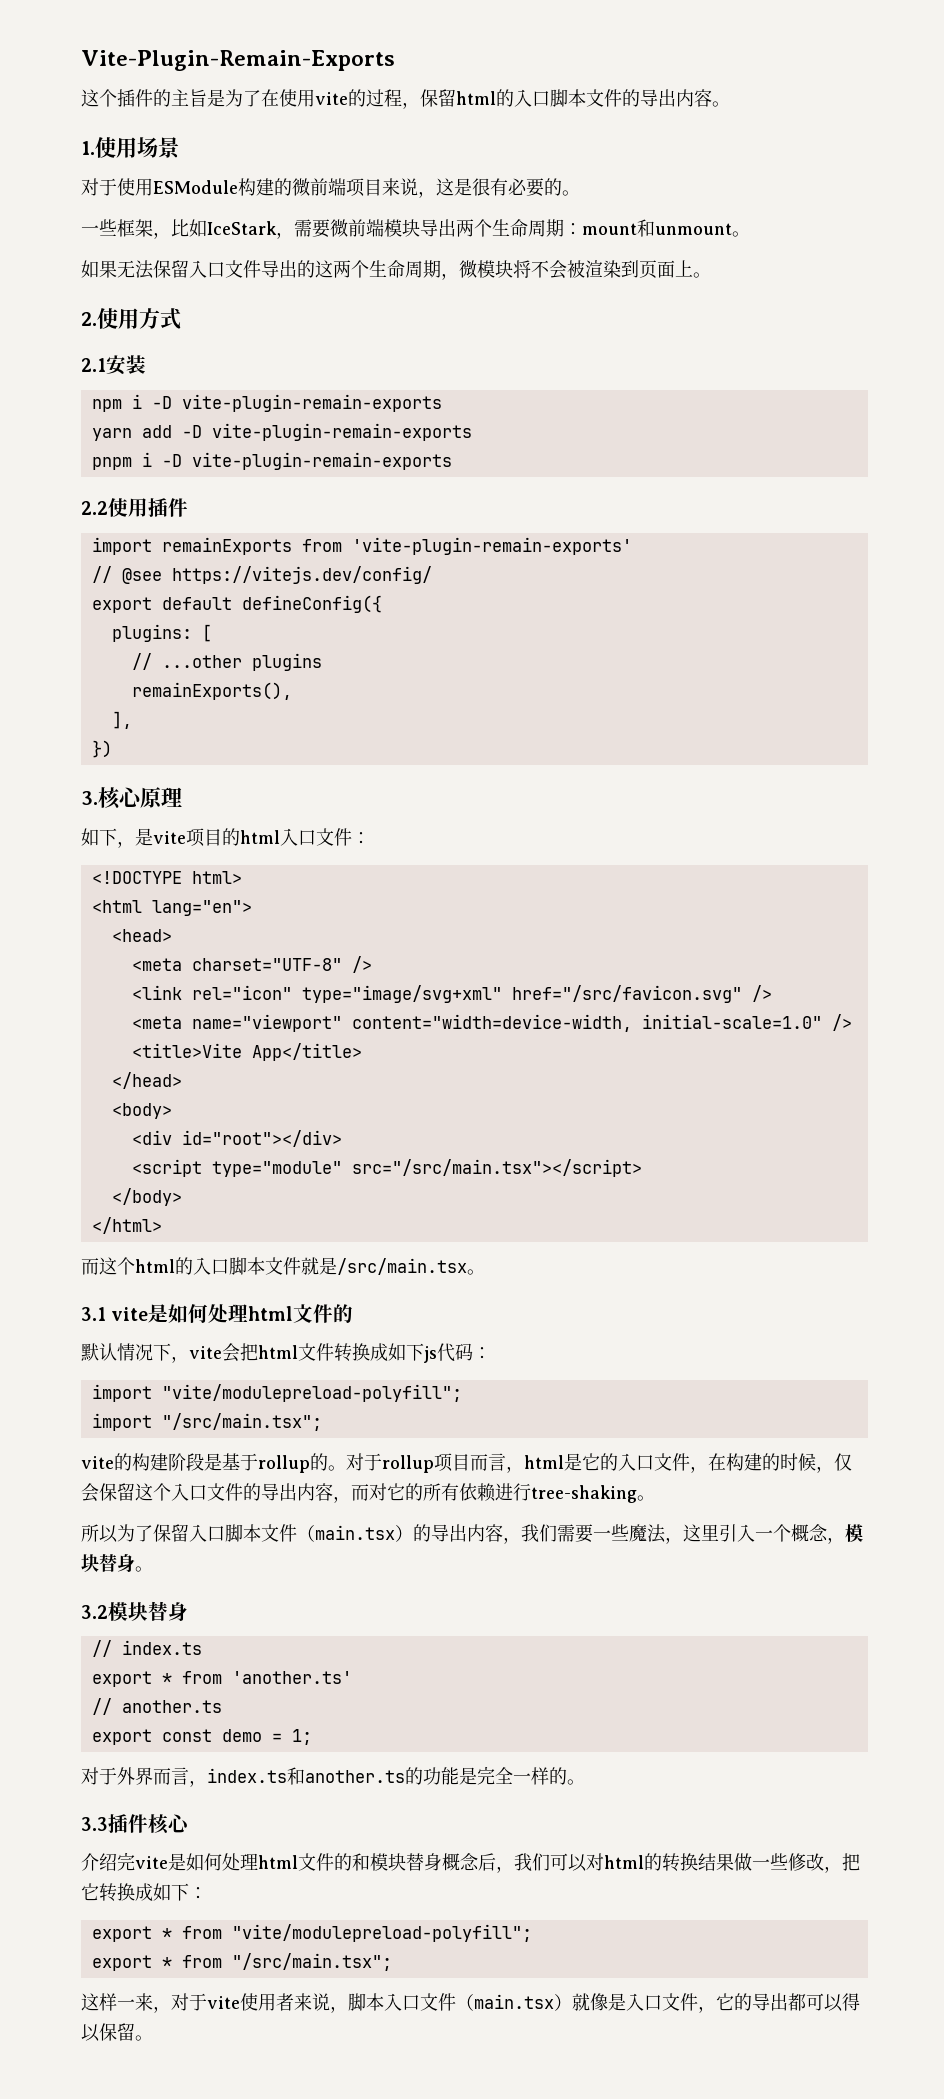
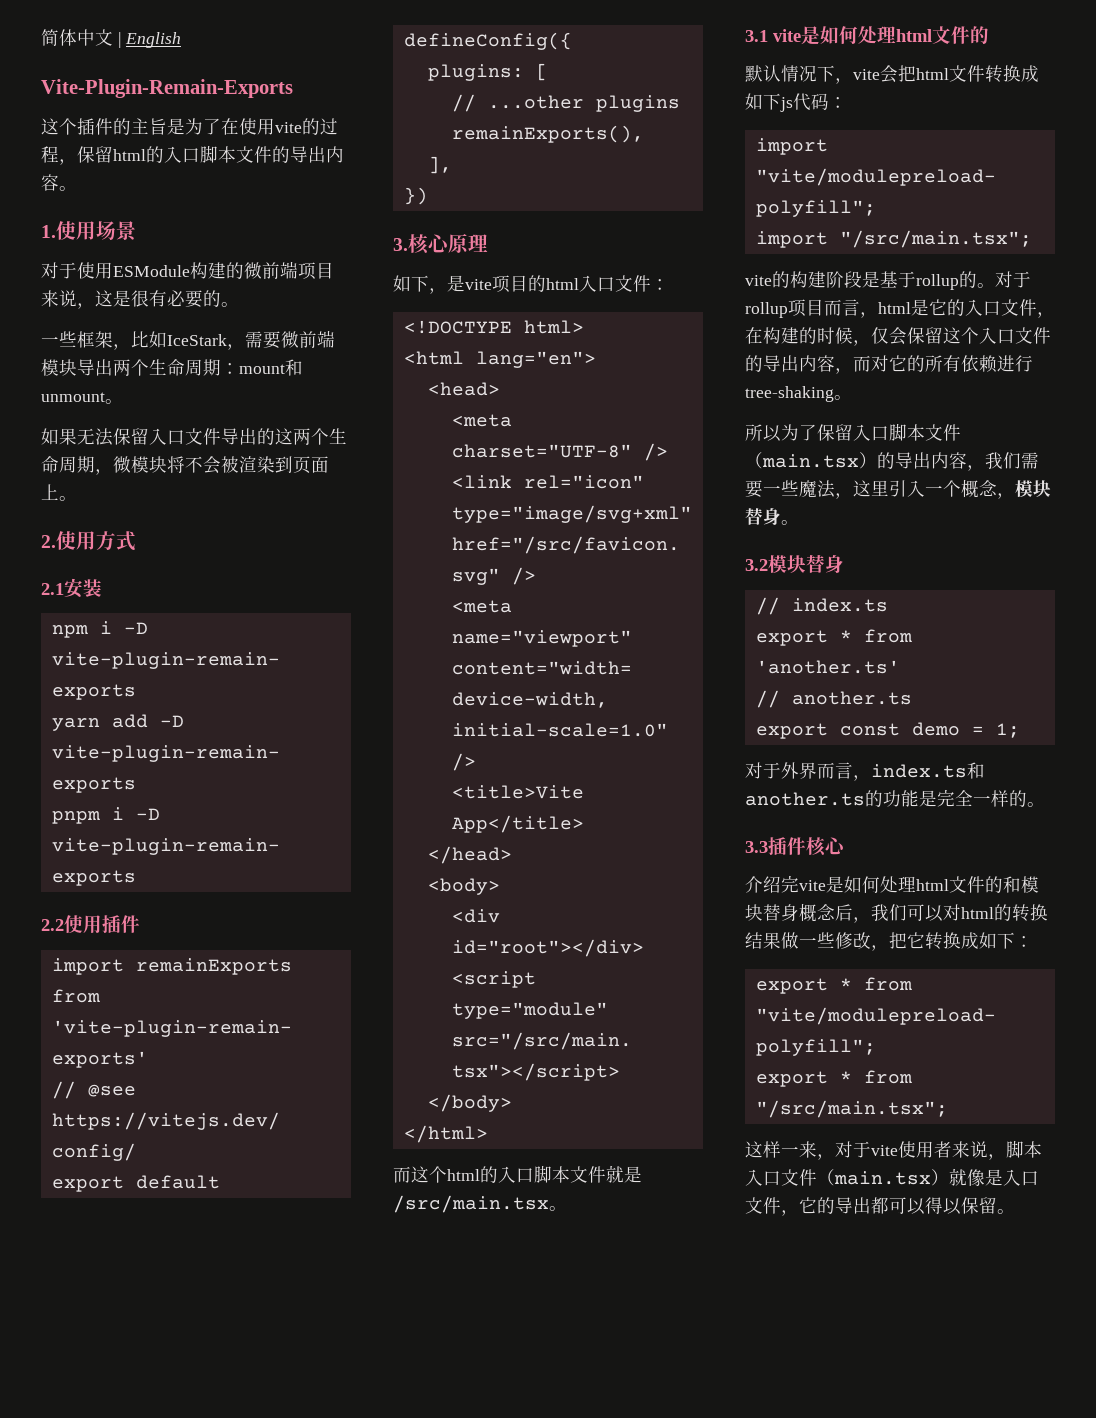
(81, 60) none -> [41,29,182,48] 简体中文 | English //

